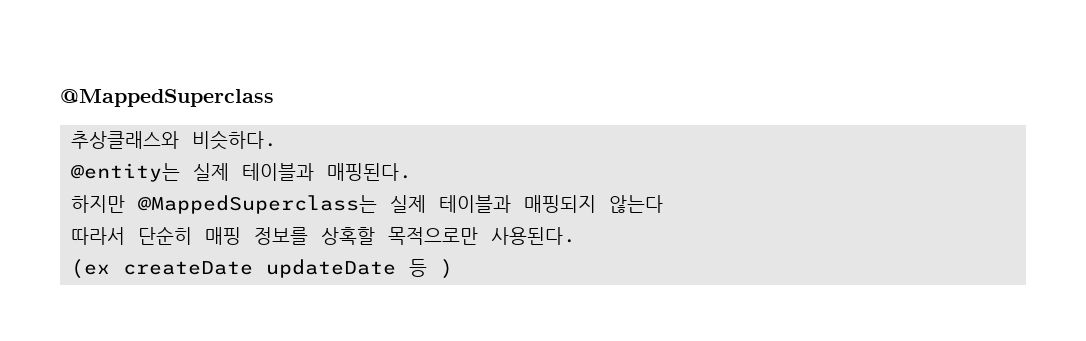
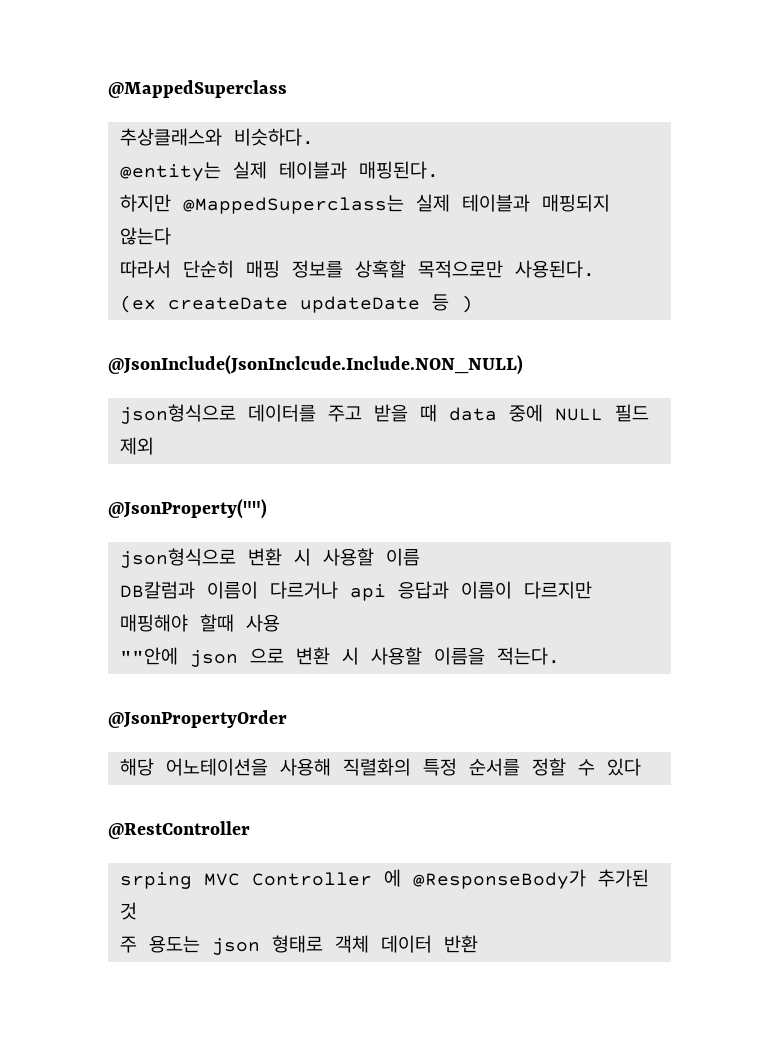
(454, 269) none -> [108,355,523,375] [120,404,649,424] [120,437,154,455] [108,499,267,519] [120,548,420,568] [120,581,592,601] [120,614,280,632] [120,647,560,667] [108,710,287,728] [120,758,641,776] [108,821,250,839] [120,869,649,889] [120,902,137,920] [120,935,478,955] // @JsonInclude(JsonInclcude.Include.NON_NULL) // json형식으로 데이터를 주고 받을 때 data 중에 NULL 필드 제외 // @JsonProperty("") // json형식으로 변환 시 사용할 이름 // DB칼럼과 이름이 다르거나 api 응답과 이름이 다르지만 매핑해야 할때 사용 // ""안에 json 으로 변환 시 사용할 이름을 적는다. // @JsonPropertyOrder // 해당 어노테이션을 사용해 직렬화의 특정 순서를 정할 수 있다 // @RestController // srping MVC Controller 에 @ResponseBody가 추가된 것 // 주 용도는 json 형태로 객체 데이터 반환

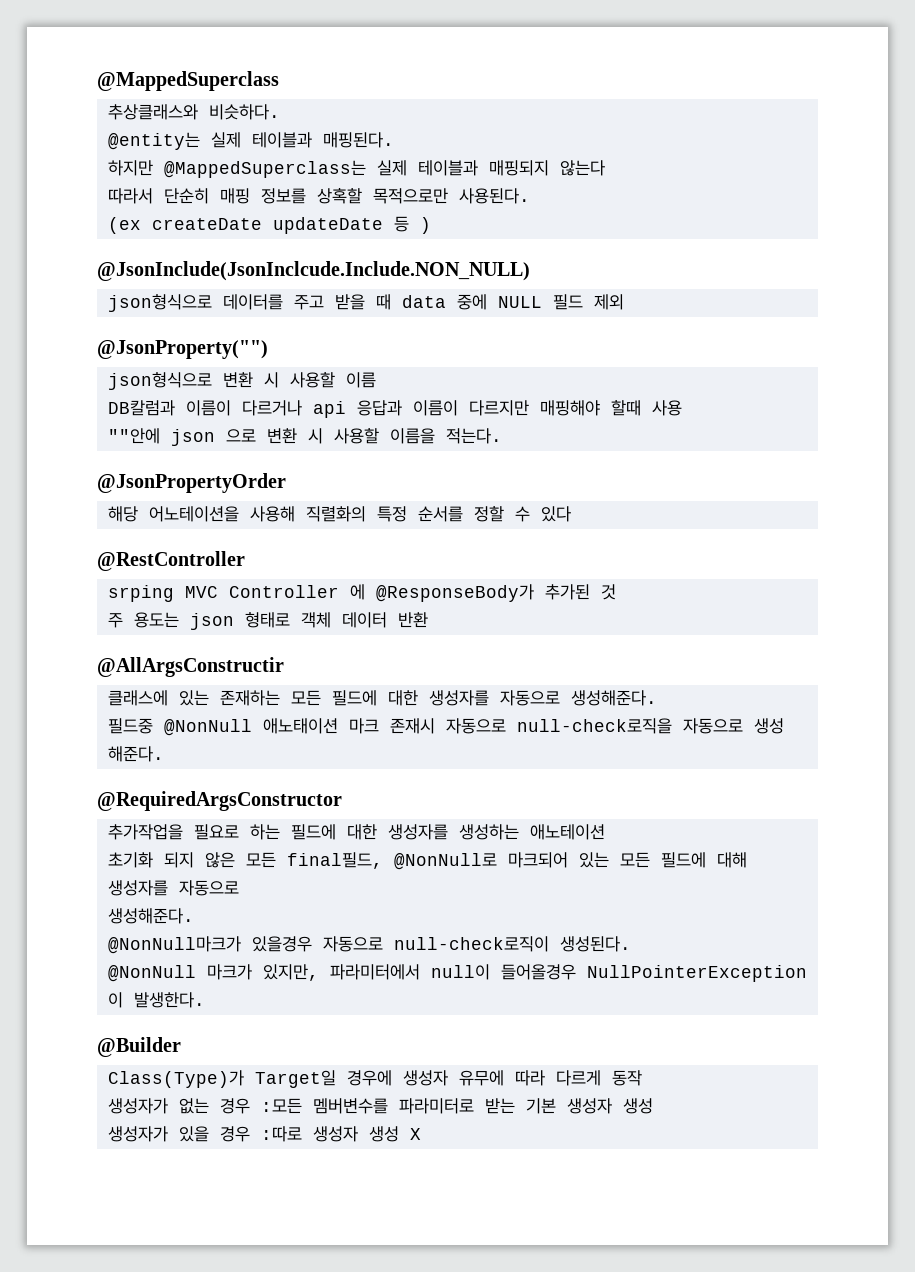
(478, 944) none -> [97,657,284,677] [107,690,657,706] [107,718,784,736] [107,746,164,762] [97,791,342,811] [107,824,605,840] [107,852,747,870] [107,880,239,896] [107,908,194,924] [107,936,631,954] [107,964,807,982] [107,992,205,1008] [97,1037,181,1057] [107,1070,642,1088] [107,1098,653,1114] [107,1126,421,1142] // @AllArgsConstructir // 클래스에 있는 존재하는 모든 필드에 대한 생성자를 자동으로 생성해준다. // 필드중 @NonNull 애노태이션 마크 존재시 자동으로 null-check로직을 자동으로 생성 해준다. // @RequiredArgsConstructor // 추가작업을 필요로 하는 필드에 대한 생성자를 생성하는 애노테이션 // 초기화 되지 않은 모든 final필드, @NonNull로 마크되어 있는 모든 필드에 대해 생성자를 자동으로 // 생성해준다. // @NonNull마크가 있을경우 자동으로 null-check로직이 생성된다. // @NonNull 마크가 있지만, 파라미터에서 null이 들어올경우 NullPointerException 이 발생한다. // @Builder // Class(Type)가 Target일 경우에 생성자 유무에 따라 다르게 동작 // 생성자가 없는 경우 :모든 멤버변수를 파라미터로 받는 기본 생성자 생성 // 생성자가 있을 경우 :따로 생성자 생성 X

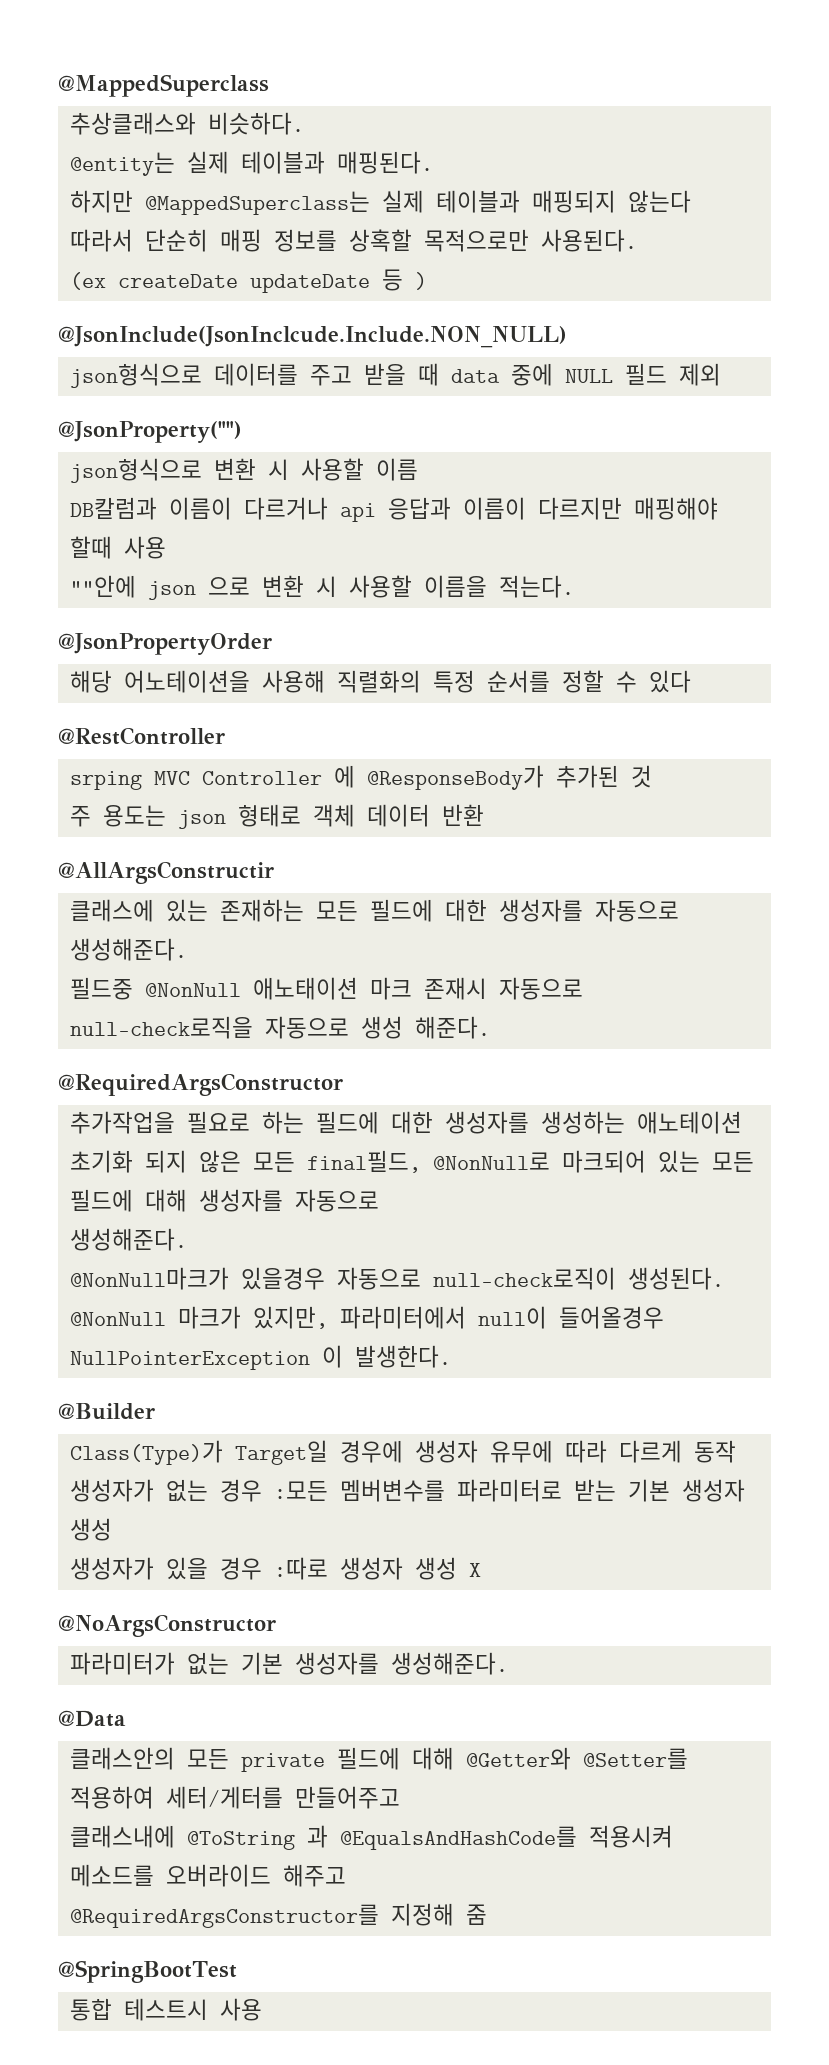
(421, 1134) none -> [58,1614,276,1637] [70,1652,508,1675] [58,1710,126,1727] [70,1747,688,1772] [70,1786,400,1809] [70,1825,673,1850] [70,1864,346,1887] [70,1903,487,1928] [58,1960,237,1983] [70,1998,262,2021] // @NoArgsConstructor // 파라미터가 없는 기본 생성자를 생성해준다. // @Data // 클래스안의 모든 private 필드에 대해 @Getter와 @Setter를 적용하여 세터/게터를 만들어주고 // 클래스내에 @ToString 과 @EqualsAndHashCode를 적용시켜 메소드를 오버라이드 해주고 // @RequiredArgsConstructor를 지정해 줌 // @SpringBootTest // 통합 테스트시 사용

